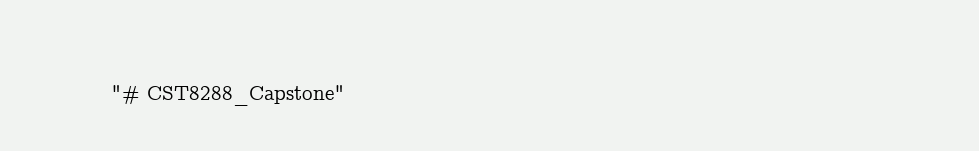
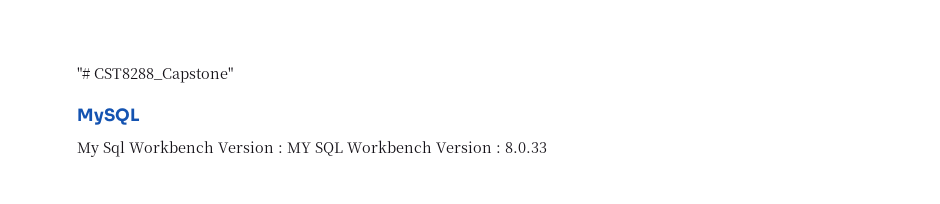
(345, 95) none -> [77,108,140,125] [77,140,547,157] // MySQL // My Sql Workbench Version : MY SQL Workbench Version : 8.0.33

